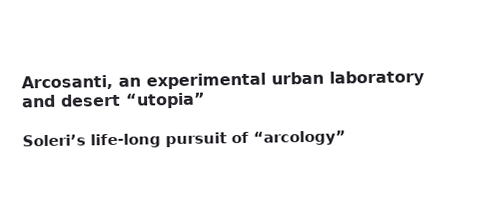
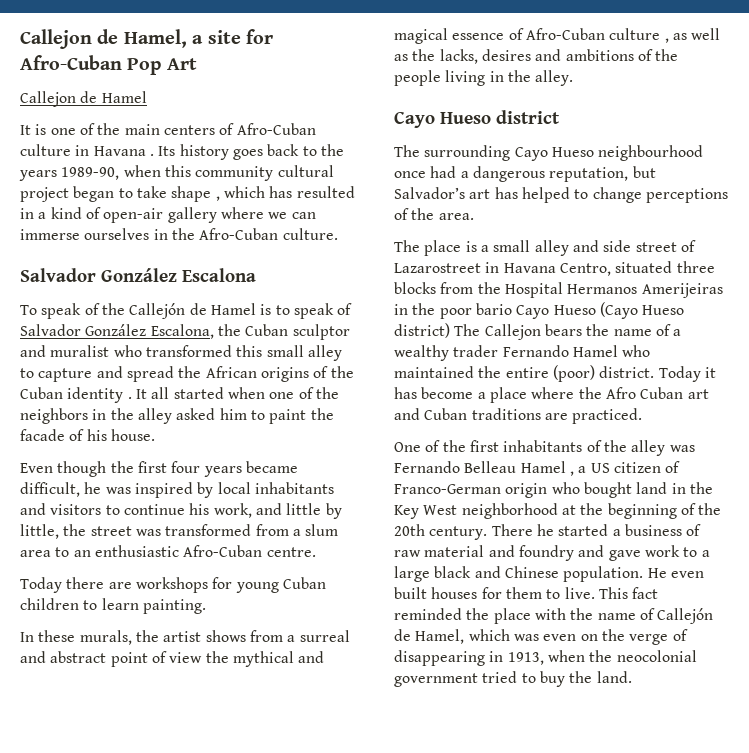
[21,70,425,91] [21,92,206,109] [22,130,346,149] Arcosanti, an experimental urban laboratory and desert “utopia” // Soleri’s life-long pursuit of “arcology” -> [20,29,273,49] [20,55,197,75] [20,91,147,107] [20,123,316,135] [20,144,344,160] [19,165,334,181] [20,186,355,202] [20,207,316,223] [20,228,338,240] [20,268,256,282] [20,303,353,319] [20,324,350,340] [20,345,342,361] [20,366,354,382] [20,387,339,403] [20,408,334,424] [20,429,155,441] [20,461,298,477] [20,482,334,498] [20,503,342,519] [20,524,339,539] [20,545,316,557] [20,577,326,593] [20,598,206,614] [20,630,350,645] [20,651,325,667] [394,28,721,44] [394,49,679,64] [394,70,574,86] [394,110,560,128] [394,145,704,161] [394,166,656,182] [394,187,728,203] [394,208,474,220] [394,240,696,256] [394,261,715,276] [394,282,723,298] [394,302,685,319] [394,323,682,340] [394,345,651,361] [394,365,716,382] [394,387,709,403] [394,408,643,424] [394,440,695,456] [394,461,681,476] [394,482,713,498] [394,503,722,519] [394,524,702,540] [394,545,710,561] [394,566,704,582] [394,587,659,599] [394,608,714,624] [394,629,688,645] [394,650,697,666] [394,671,632,687] Callejon de Hamel, a site for Afro-Cuban Pop Art // Callejon de Hamel // It is one of the main centers of Afro-Cuban culture in Havana . Its history goes back to the years 1989-90, when this community cultural project began to take shape , which has resulted in a kind of open-air gallery where we can immerse ourselves in the Afro-Cuban culture. // Salvador González Escalona // To speak of the Callejón de Hamel is to speak of Salvador González Escalona, the Cuban sculptor and muralist who transformed this small alley to capture and spread the African origins of the Cuban identity . It all started when one of the neighbors in the alley asked him to paint the facade of his house. // Even though the first four years became difficult, he was inspired by local inhabitants and visitors to continue his work, and little by little, the street was transformed from a slum area to an enthusiastic Afro-Cuban centre. // Today there are workshops for young Cuban children to learn painting. // In these murals, the artist shows from a surreal and abstract point of view the mythical and magical essence of Afro-Cuban culture , as well as the lacks, desires and ambitions of the people living in the alley. // Cayo Hueso district // The surrounding Cayo Hueso neighbourhood once had a dangerous reputation, but Salvador’s art has helped to change perceptions of the area. // The place is a small alley and side street of Lazarostreet in Havana Centro, situated three blocks from the Hospital Hermanos Amerijeiras in the poor bario Cayo Hueso (Cayo Hueso district) The Callejon bears the name of a wealthy trader Fernando Hamel who maintained the entire (poor) district. Today it has become a place where the Afro Cuban art and Cuban traditions are practiced. // One of the first inhabitants of the alley was Fernando Belleau Hamel , a US citizen of Franco-German origin who bought land in the Key West neighborhood at the beginning of the 20th century. There he started a business of raw material and foundry and gave work to a large black and Chinese population. He even built houses for them to live. This fact reminded the place with the name of Callejón de Hamel, which was even on the verge of disappearing in 1913, when the neocolonial government tried to buy the land.

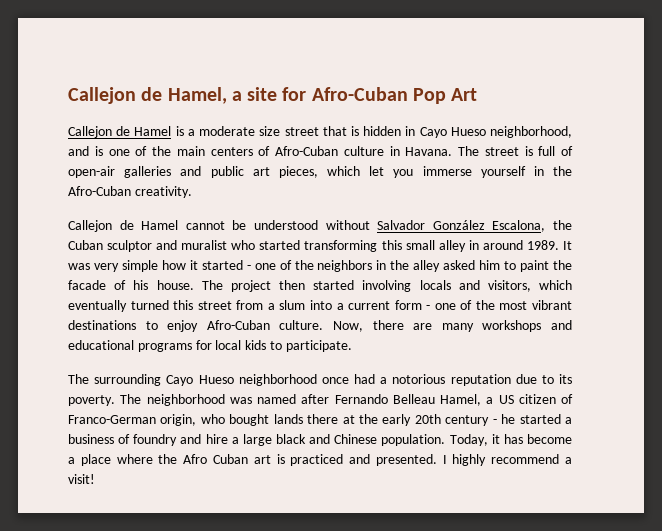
[20,125,31,135] // It -> [175,126,572,138] [68,146,89,156] is a moderate size street that is hidden in Cayo Hueso neighborhood, and
[93,144,344,160] [19,165,334,181] [20,186,355,202] [20,207,316,223] [20,228,338,240] [20,268,256,282] [20,303,353,319] Havana . Its history goes back to the years 1989-90, when this community cultural project began to take shape , which has resulted in a kind of open-air gallery where we can immerse ourselves in the Afro-Cuban culture. // Salvador González Escalona // To speak of the Callejón de Hamel is to speak of -> [405,146,573,156] [68,166,572,178] [68,186,192,198] [68,220,370,232] Havana. The street is full of open-air galleries and public art pieces, which let you immerse yourself in the Afro-Cuban creativity. // Callejon de Hamel cannot be understood without
[145,345,232,357] transformed -> [259,240,378,252] started transforming
[20,366,354,382] [20,387,265,403] to capture and spread the African origins of the Cuban identity . It all started when -> [468,240,573,250] [68,260,251,272] in around 1989. It was very simple how it started -
[20,461,298,477] [20,482,334,498] [20,503,342,519] [20,524,339,539] [20,545,316,557] [20,577,326,593] [20,598,206,614] [20,630,350,645] [20,651,325,667] [394,28,721,44] [394,49,679,64] [394,70,574,86] [394,110,560,128] // Even though the first four years became difficult, he was inspired by local inhabitants and visitors to continue his work, and little by little, the street was transformed from a slum area to an enthusiastic Afro-Cuban centre. // Today there are workshops for young Cuban children to learn painting. // In these murals, the artist shows from a surreal and abstract point of view the mythical and magical essence of Afro-Cuban culture , as well as the lacks, desires and ambitions of the people living in the alley. // Cayo Hueso district -> [201,280,572,292] [68,300,572,312] [68,320,573,332] [68,340,352,352] The project then started involving locals and visitors, which eventually turned this street from a slum into a current form - one of the most vibrant destinations to enjoy Afro-Cuban culture. Now, there are many workshops and educational programs for local kids to participate.
[598,145,704,161] neighbourhood -> [238,374,317,386] neighborhood
[472,166,656,182] [394,187,728,203] [394,208,474,220] [394,240,696,256] [394,261,715,276] [394,282,723,298] [394,302,685,319] [394,323,682,340] [394,345,651,361] [394,365,701,382] dangerous reputation, but Salvador’s art has helped to change perceptions of the area. // The place is a small alley and side street of Lazarostreet in Havana Centro, situated three blocks from the Hospital Hermanos Amerijeiras in the poor bario Cayo Hueso (Cayo Hueso district) The Callejon bears the name of a wealthy trader Fernando Hamel who maintained the entire (poor) district. Today -> [392,374,573,386] [68,394,573,406] [68,414,573,426] [68,434,488,446] notorious reputation due to its poverty. The neighborhood was named after Fernando Belleau Hamel, a US citizen of Franco-German origin, who bought lands there at the early 20th century - he started a business of foundry and hire a large black and Chinese population. Today,
[394,408,643,424] [394,440,695,456] [394,461,681,476] [394,482,713,498] [394,503,722,519] [394,524,702,540] [394,545,710,561] [394,566,704,582] [394,587,659,599] [394,608,714,624] [394,629,688,645] [394,650,697,666] [394,671,632,687] and Cuban traditions are practiced. // One of the first inhabitants of the alley was Fernando Belleau Hamel , a US citizen of Franco-German origin who bought land in the Key West neighborhood at the beginning of the 20th century. There he started a business of raw material and foundry and gave work to a large black and Chinese population. He even built houses for them to live. This fact reminded the place with the name of Callejón de Hamel, which was even on the verge of disappearing in 1913, when the neocolonial government tried to buy the land. -> [276,454,572,466] [68,474,95,484] is practiced and presented. I highly recommend a visit!

